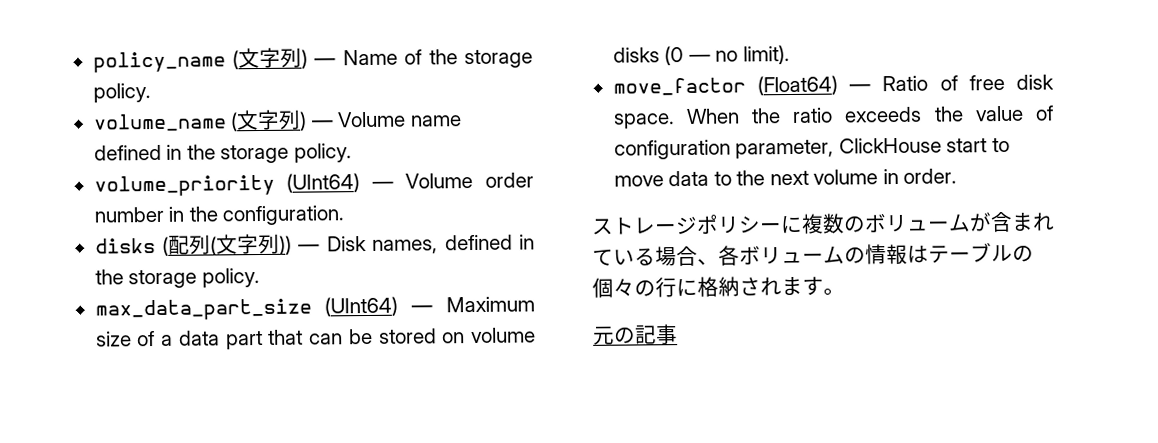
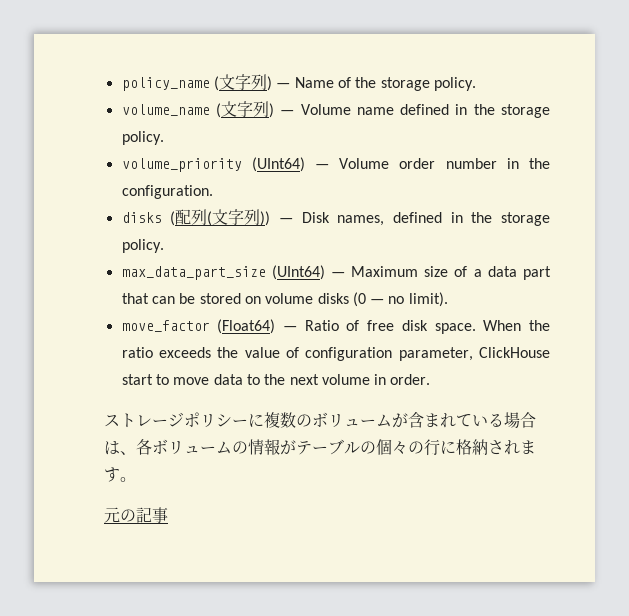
(698, 256) none -> [104,441,120,455] は
[907,244,929,263] は -> [280,440,296,455] が

